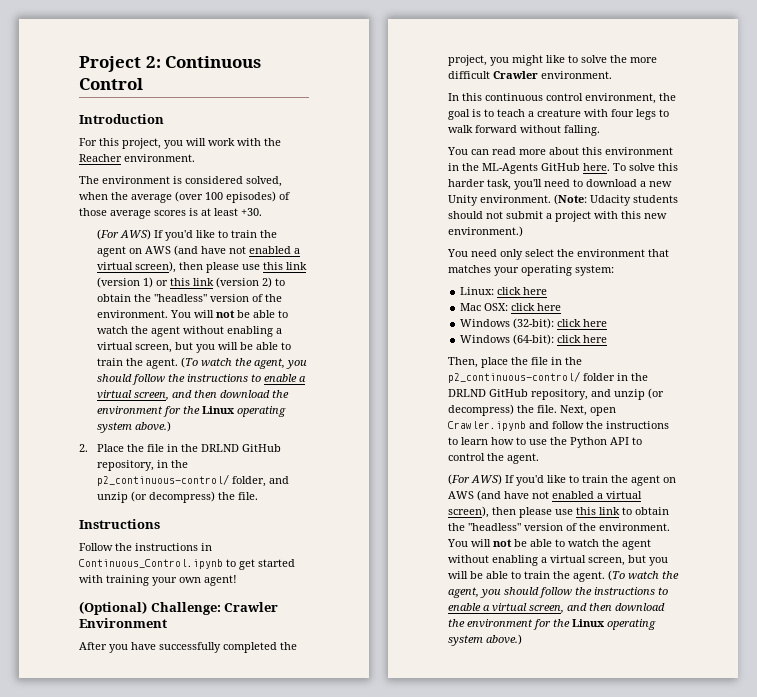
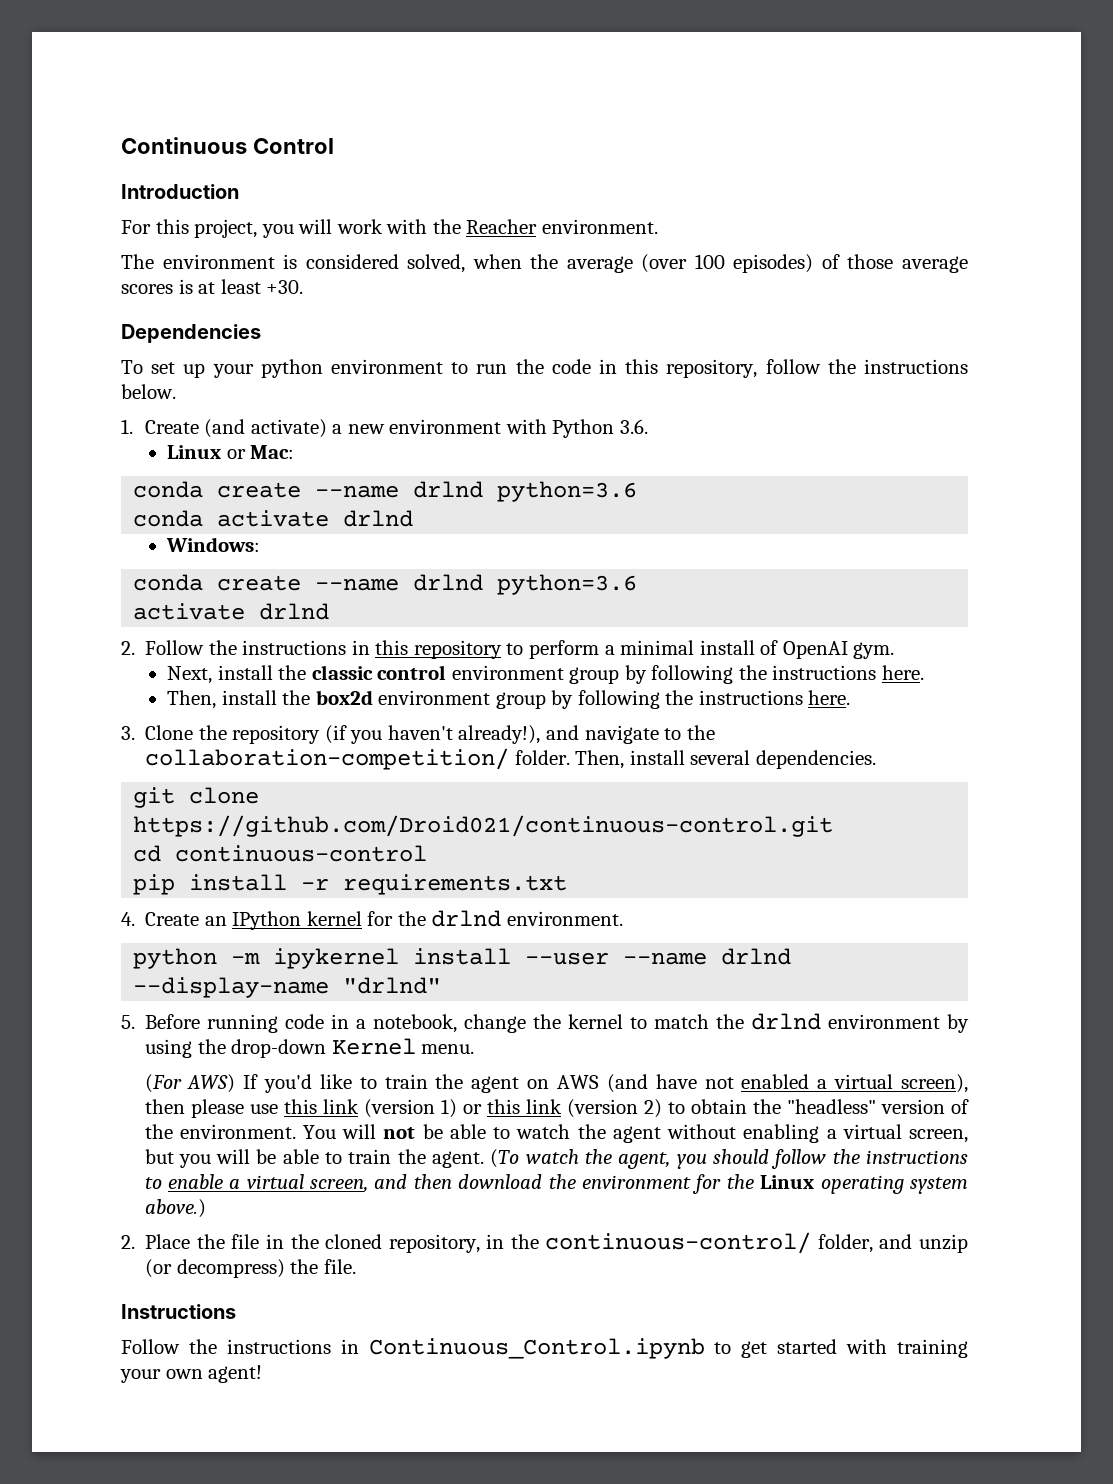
[79,56,161,72] Project 2: -> (121, 145) none
(262, 212) none -> [121,324,261,343] [121,359,969,378] [121,384,176,399] [121,419,648,438] [167,445,295,459] [133,481,638,502] [133,510,414,527] [166,537,261,552] [133,574,638,595] [133,603,330,620] [121,640,895,659] [167,665,924,684] [167,690,851,709] [121,725,715,744] [145,748,876,770] [133,787,260,808] [133,815,834,837] [133,845,428,862] [133,874,568,895] [121,910,623,930] [133,948,792,969] [133,977,442,998] [121,1013,970,1033] [145,1038,475,1058] // Dependencies // To set up your python environment to run the code in this repository, follow the instructions below. // 1. Create (and activate) a new environment with Python 3.6. // Linux or Mac: // conda create --name drlnd python=3.6 // conda activate drlnd // Windows: // conda create --name drlnd python=3.6 // activate drlnd // 2. Follow the instructions in this repository to perform a minimal install of OpenAI gym. // Next, install the classic control environment group by following the instructions here. // Then, install the box2d environment group by following the instructions here. // 3. Clone the repository (if you haven't already!), and navigate to the collaboration-competition/ folder. Then, install several dependencies. // git clone https://github.com/Droid021/continuous-control.git // cd continuous-control // pip install -r requirements.txt // 4. Create an IPython kernel for the drlnd environment. // python -m ipykernel install --user --name drlnd --display-name "drlnd" // 5. Before running code in a notebook, change the kernel to match the drlnd environment by using the drop-down Kernel menu.
[201,444,282,452] DRLND GitHub -> [325,1234,383,1249] cloned
[97,474,230,486] p2_continuous-control/ -> [545,1232,812,1254] continuous-control/
[79,601,279,615] [79,618,167,628] [79,642,297,653] [448,55,657,66] [448,71,612,79] [448,93,676,104] [448,109,669,120] [448,125,600,136] [447,147,673,155] [448,163,678,174] [448,179,672,190] [448,194,678,206] [448,211,667,222] [448,226,523,237] [447,249,669,260] [448,265,614,276] [460,287,548,295] [460,303,562,311] [460,318,608,329] [460,334,608,345] [448,357,582,368] [448,371,648,383] [448,388,664,400] [448,404,616,416] [448,421,669,431] [448,437,642,448] [448,453,539,464] [448,474,676,486] [448,490,642,501] [448,506,669,518] [448,523,670,531] [447,539,651,550] [448,555,668,566] [448,570,679,582] [448,587,668,598] [448,603,665,614] [448,619,656,630] [448,634,522,646] // (Optional) Challenge: Crawler Environment // After you have successfully completed the project, you might like to solve the more difficult Crawler environment. // In this continuous control environment, the goal is to teach a creature with four legs to walk forward without falling. // You can read more about this environment in the ML-Agents GitHub here. To solve this harder task, you'll need to download a new Unity environment. (Note: Udacity students should not submit a project with this new environment.) // You need only select the environment that matches your operating system: // Linux: click here // Mac OSX: click here // Windows (32-bit): click here // Windows (64-bit): click here // Then, place the file in the p2_continuous-control/ folder in the DRLND GitHub repository, and unzip (or decompress) the file. Next, open Crawler.ipynb and follow the instructions to learn how to use the Python API to control the agent. // (For AWS) If you'd like to train the agent on AWS (and have not enabled a virtual screen), then please use this link to obtain the "headless" version of the environment. You will not be able to watch the agent without enabling a virtual screen, but you will be able to train the agent. (To watch the agent, you should follow the instructions to enable a virtual screen, and then download the environment for the Linux operating system above.) -> (263, 1374) none

